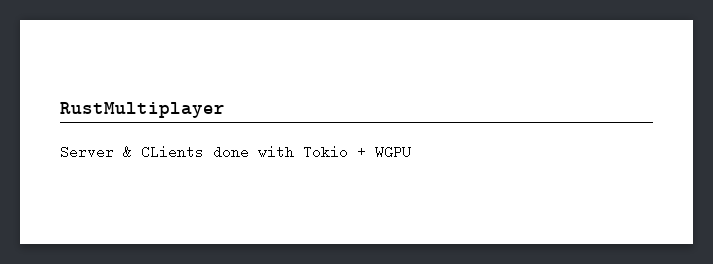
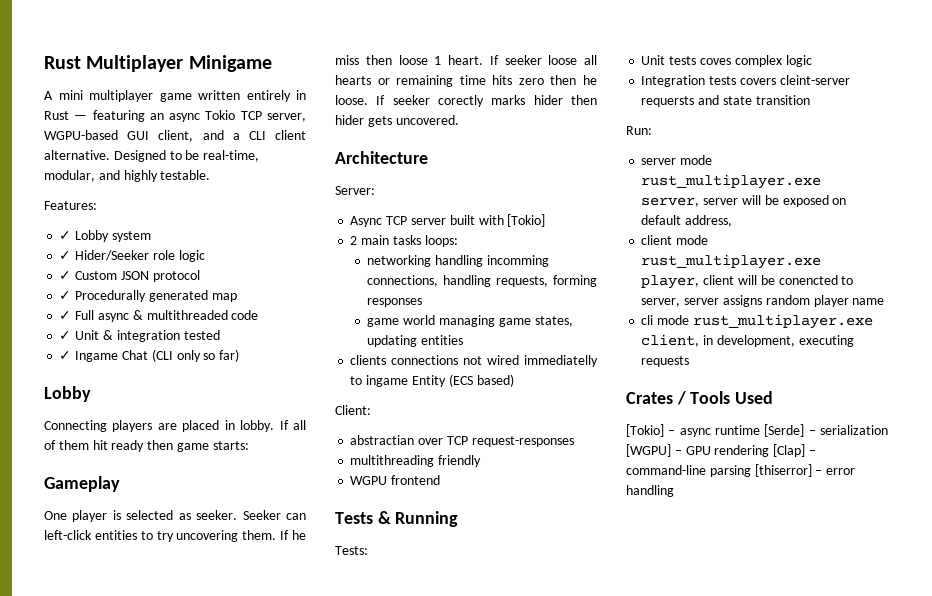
[60,102,225,118] [60,145,411,159] RustMultiplayer // Server & CLients done with Tokio + WGPU -> [44,55,272,72] [44,90,306,102] [44,110,306,122] [44,130,306,142] [44,150,260,162] [44,170,211,182] [44,201,97,210] [59,230,151,242] [59,250,205,262] [59,270,200,282] [59,290,237,302] [59,310,259,322] [59,330,220,342] [59,349,240,362] [44,386,91,402] [44,420,306,432] [44,440,249,452] [44,476,120,492] [44,510,306,522] [44,530,306,542] [335,55,597,65] [335,75,597,87] [335,95,597,107] [335,115,459,127] [335,151,428,164] [335,186,375,195] [350,214,546,227] [350,235,458,247] [367,255,550,267] [367,275,597,287] [367,298,423,307] [367,315,573,327] [367,335,464,347] [350,355,598,367] [350,374,514,387] [335,405,371,415] [350,435,574,447] [350,455,482,467] [350,475,441,485] [335,511,459,527] [335,546,368,555] [641,55,812,67] [641,75,850,87] [641,95,810,107] [626,126,652,135] [641,155,713,165] [641,174,822,189] [641,195,847,207] [641,215,733,227] [641,235,709,245] [641,254,822,269] [641,275,854,289] [641,295,885,307] [641,314,873,329] [641,334,854,347] [641,356,690,367] [626,391,774,405] [626,424,888,437] [626,444,816,457] [626,464,856,477] [626,485,674,497] Rust Multiplayer Minigame // A mini multiplayer game written entirely in Rust — featuring an async Tokio TCP server, WGPU-based GUI client, and a CLI client alternative. Designed to be real-time, modular, and highly testable. // Features: // ✓ Lobby system // ✓ Hider/Seeker role logic // ✓ Custom JSON protocol // ✓ Procedurally generated map // ✓ Full async & multithreaded code // ✓ Unit & integration tested // ✓ Ingame Chat (CLI only so far) // Lobby // Connecting players are placed in lobby. If all of them hit ready then game starts: // Gameplay // One player is selected as seeker. Seeker can left-click entities to try uncovering them. If he miss then loose 1 heart. If seeker loose all hearts or remaining time hits zero then he loose. If seeker corectly marks hider then hider gets uncovered. // Architecture // Server: // Async TCP server built with [Tokio] // 2 main tasks loops: // networking handling incomming connections, handling requests, forming responses // game world managing game states, updating entities // clients connections not wired immediatelly to ingame Entity (ECS based) // Client: // abstractian over TCP request-responses // multithreading friendly // WGPU frontend // Tests & Running // Tests: // Unit tests coves complex logic // Integration tests covers cleint-server requersts and state transition // Run: // server mode rust_multiplayer.exe server, server will be exposed on default address, // client mode rust_multiplayer.exe player, client will be conencted to server, server assigns random player name // cli mode rust_multiplayer.exe client, in development, executing requests // Crates / Tools Used // [Tokio] – async runtime [Serde] – serialization [WGPU] – GPU rendering [Clap] – command-line parsing [thiserror] – error handling

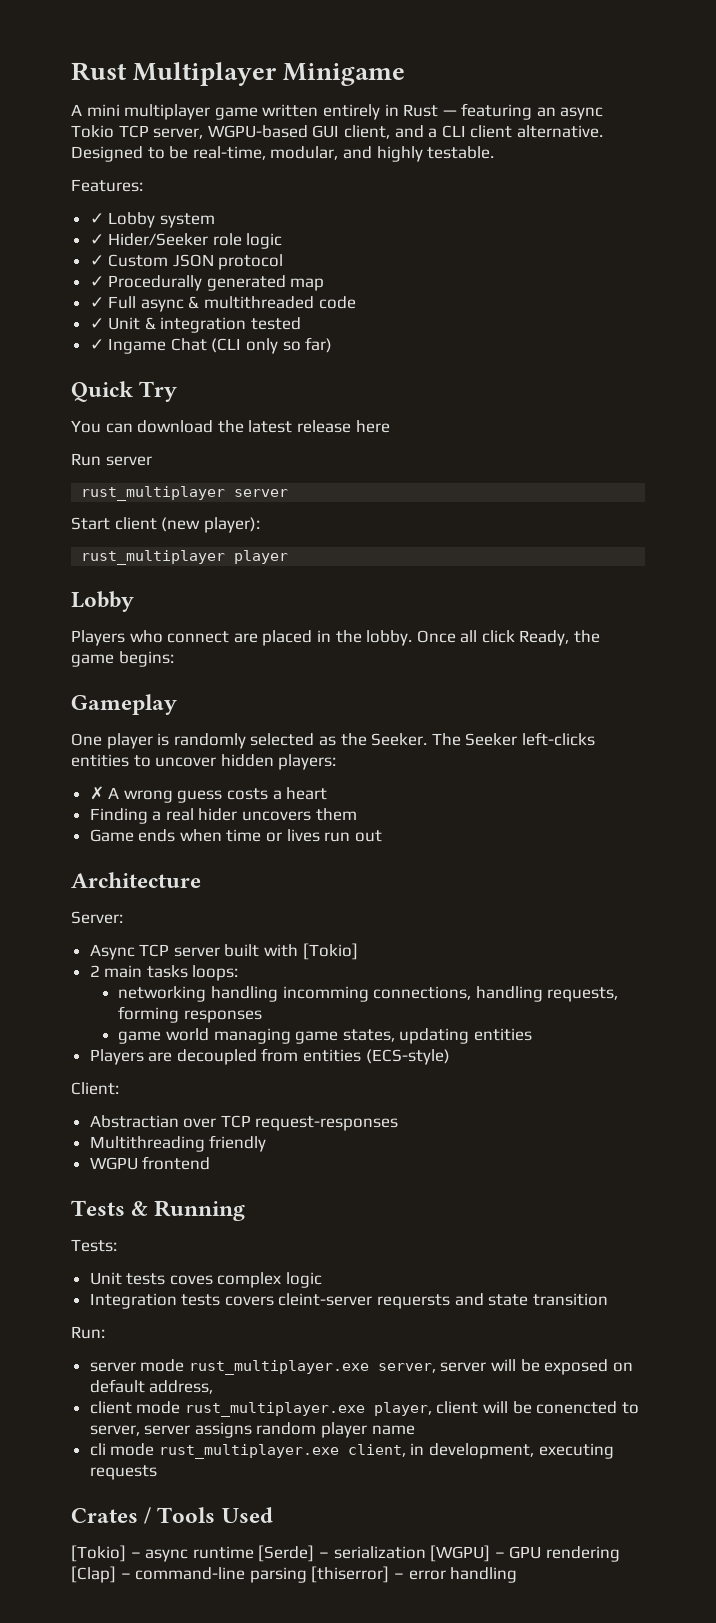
[44,386,91,402] [44,420,306,432] [44,440,249,452] Lobby // Connecting players are placed in lobby. If all of them hit ready then game starts: -> [71,381,178,402] [71,420,390,433] [71,453,152,466] [81,486,289,501] [71,517,260,533] [81,550,289,565] [71,591,134,612] [71,630,601,646] [71,651,174,667] Quick Try // You can download the latest release here // Run server // rust_multiplayer server // Start client (new player): // rust_multiplayer player // Lobby // Players who connect are placed in the lobby. Once all click Ready, the game begins:
(121, 515) none -> [173,733,246,749] randomly
[196,510,306,520] [44,530,306,542] [335,55,597,65] [335,75,597,87] [335,95,597,107] [335,115,459,127] seeker. Seeker can left-click entities to try uncovering them. If he miss then loose 1 heart. If seeker loose all hearts or remaining time hits zero then he loose. If seeker corectly marks hider then hider gets uncovered. -> [340,732,595,746] [71,754,337,770] [89,786,328,803] [89,808,357,824] [89,829,382,842] the Seeker. The Seeker left-clicks entities to uncover hidden players: // ✗ A wrong guess costs a heart // Finding a real hider uncovers them // Game ends when time or lives run out
[350,355,598,367] [350,374,514,387] clients connections not wired immediatelly to ingame Entity (ECS based) -> [89,1048,450,1065] Players are decoupled from entities (ECS-style)
[350,435,415,445] abstractian -> [89,1115,179,1128] Abstractian
[350,455,435,467] multithreading -> [89,1136,205,1152] Multithreading

